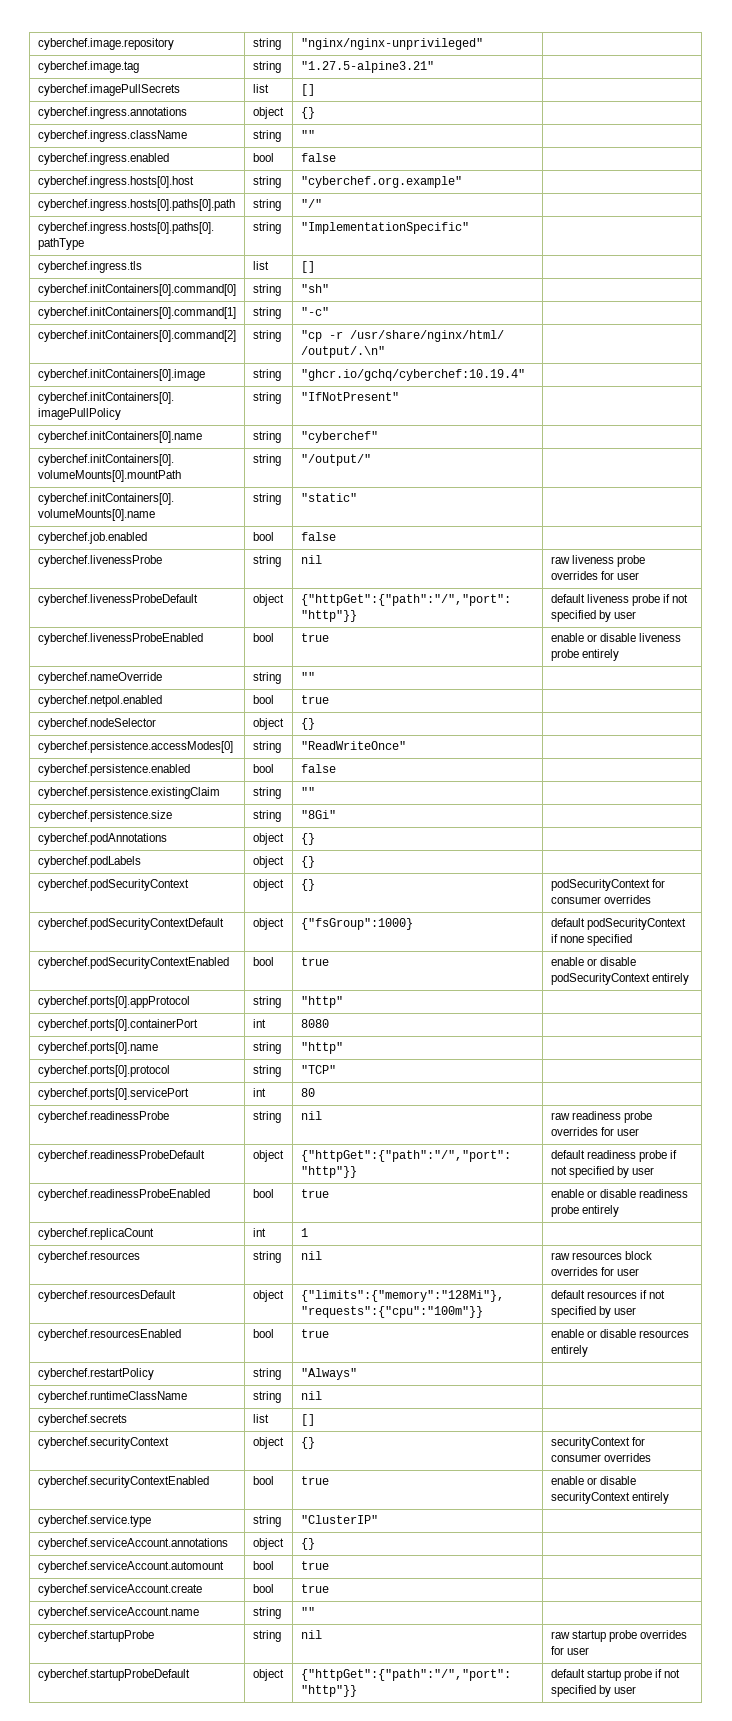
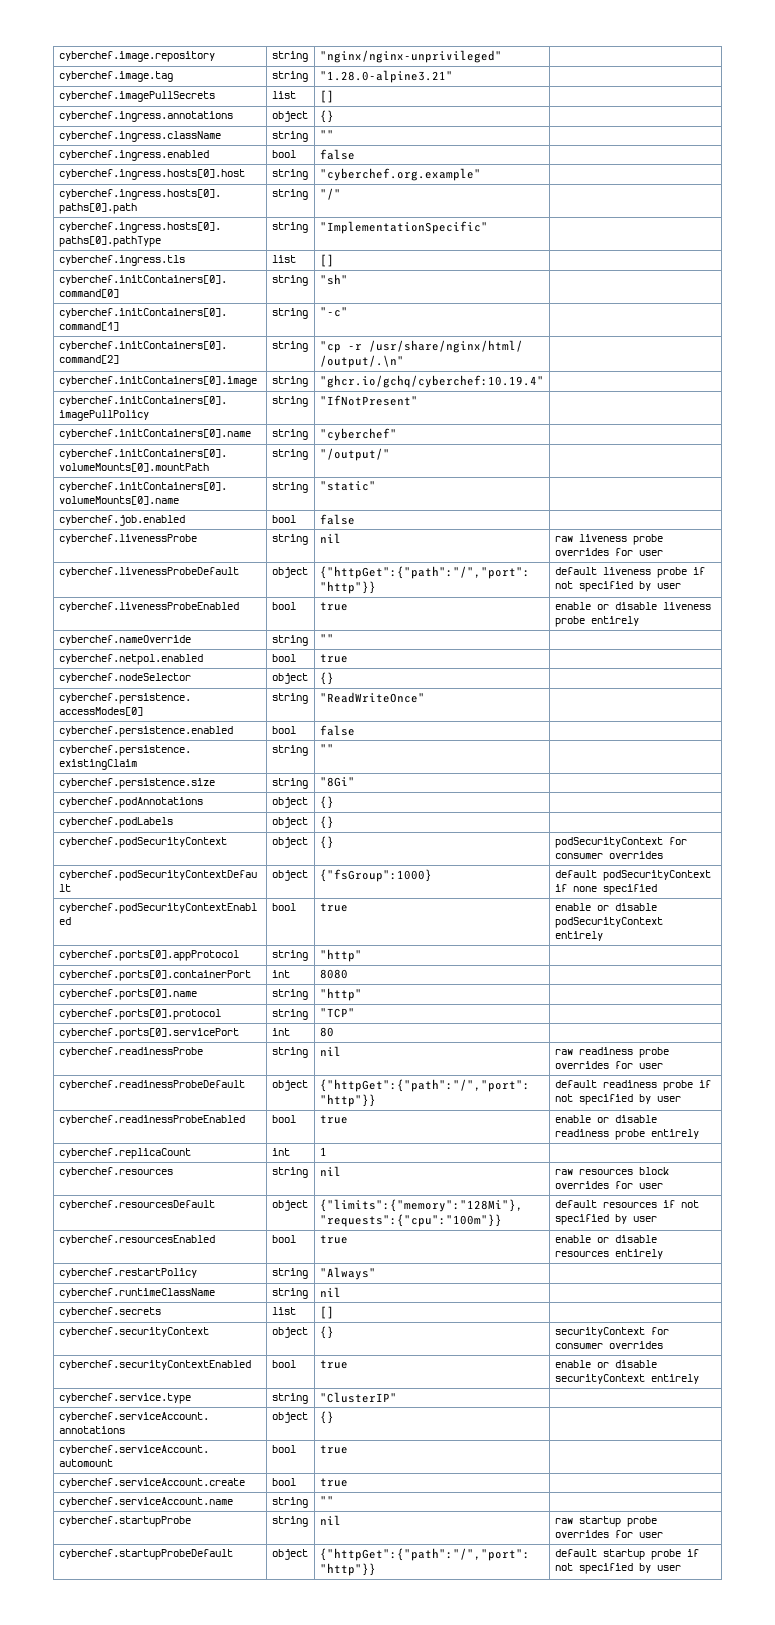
[300,61,434,73] "1.27.5-alpine3.21" -> [319,70,453,83] "1.28.0-alpine3.21"

